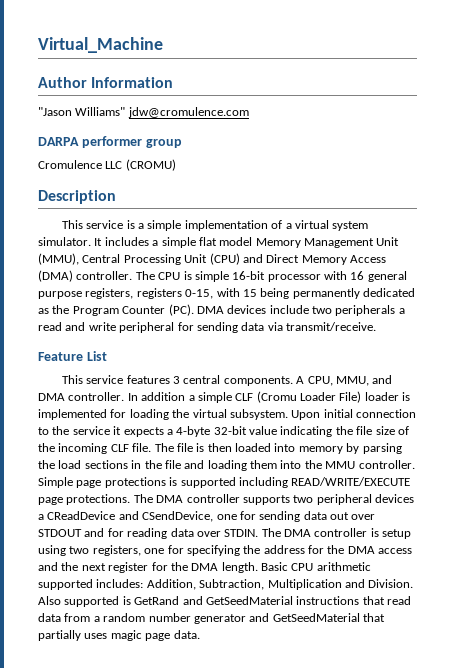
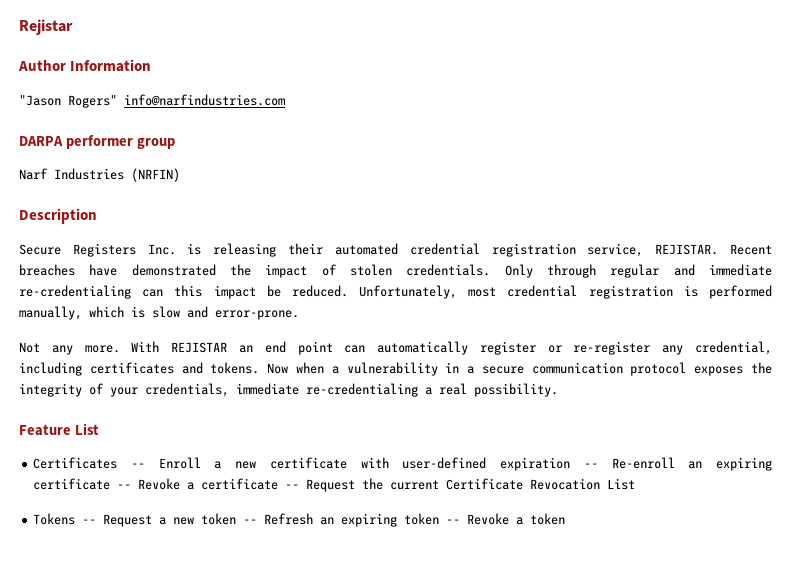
[38,37,163,53] Virtual_Machine -> [19,19,73,35] Rejistar
[75,107,249,118] Williams" jdw@cromulence.com -> [68,94,285,108] Rogers" info@narfindustries.com
[38,159,176,171] [38,190,116,204] [61,220,369,231] [38,237,400,248] [38,253,386,265] [38,270,407,282] [38,288,415,299] [38,304,405,316] [38,322,376,333] [38,351,107,361] [61,375,393,386] [38,391,411,403] [38,409,416,420] [38,426,409,437] [38,443,402,454] [38,460,415,471] [38,477,411,488] [38,494,414,505] [38,511,376,522] [38,528,412,539] [38,545,413,556] [38,562,371,573] [38,579,414,590] [38,596,411,607] [38,613,385,624] [38,630,200,641] Cromulence LLC (CROMU) // Description // This service is a simple implementation of a virtual system simulator. It includes a simple flat model Memory Management Unit (MMU), Central Processing Unit (CPU) and Direct Memory Access (DMA) controller. The CPU is simple 16-bit processor with 16 general purpose registers, registers 0-15, with 15 being permanently dedicated as the Program Counter (PC). DMA devices include two peripherals a read and write peripheral for sending data via transmit/receive. // Feature List // This service features 3 central components. A CPU, MMU, and DMA controller. In addition a simple CLF (Cromu Loader File) loader is implemented for loading the virtual subsystem. Upon initial connection to the service it expects a 4-byte 32-bit value indicating the file size of the incoming CLF file. The file is then loaded into memory by parsing the load sections in the file and loading them into the MMU controller. Simple page protections is supported including READ/WRITE/EXECUTE page protections. The DMA controller supports two peripheral devices a CReadDevice and CSendDevice, one for sending data out over STDOUT and for reading data over STDIN. The DMA controller is setup using two registers, one for specifying the address for the DMA access and the next register for the DMA length. Basic CPU arithmetic supported includes: Addition, Subtraction, Multiplication and Division. Also supported is GetRand and GetSeedMaterial instructions that read data from a random number generator and GetSeedMaterial that partially uses magic page data. -> [19,168,180,182] [19,208,97,224] [19,243,773,257] [19,264,773,278] [19,285,772,299] [19,306,299,320] [19,341,773,355] [19,362,773,376] [19,383,558,397] [19,423,99,436] [33,457,773,471] [33,478,636,492] [33,513,566,527] Narf Industries (NRFIN) // Description // Secure Registers Inc. is releasing their automated credential registration service, REJISTAR. Recent breaches have demonstrated the impact of stolen credentials. Only through regular and immediate re-credentialing can this impact be reduced. Unfortunately, most credential registration is performed manually, which is slow and error-prone. // Not any more. With REJISTAR an end point can automatically register or re-register any credential, including certificates and tokens. Now when a vulnerability in a secure communication protocol exposes the integrity of your credentials, immediate re-credentialing a real possibility. // Feature List // Certificates -- Enroll a new certificate with user-defined expiration -- Re-enroll an expiring certificate -- Revoke a certificate -- Request the current Certificate Revocation List // Tokens -- Request a new token -- Refresh an expiring token -- Revoke a token

